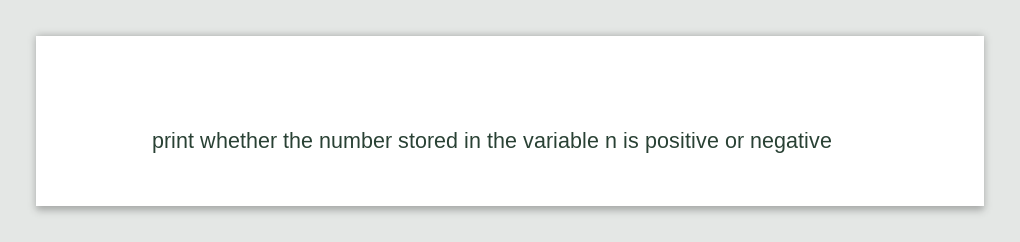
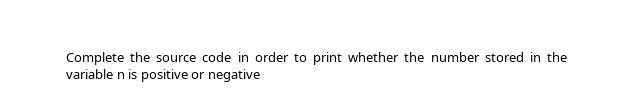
(152, 142) none -> [66,52,307,65] Complete the source code in order to

